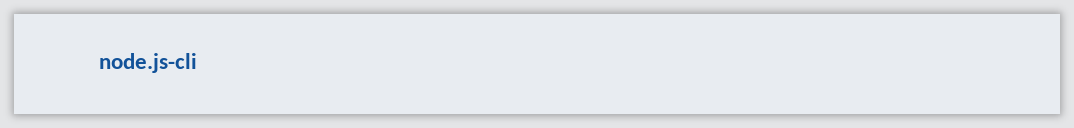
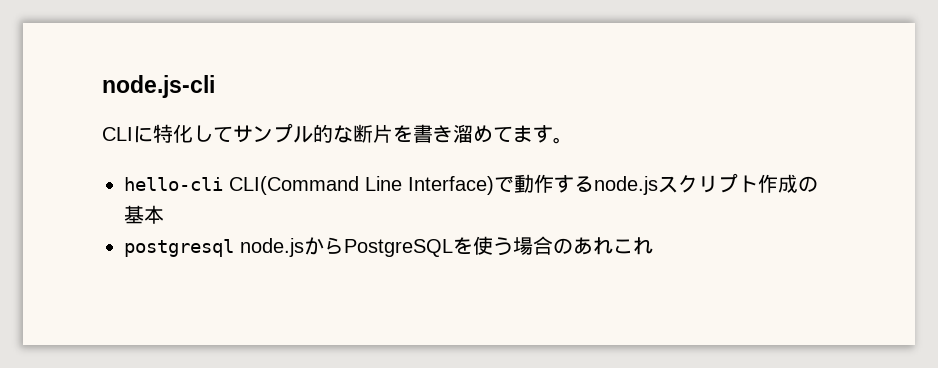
(197, 63) none -> [102,123,573,144] [124,173,818,195] [124,205,164,224] [124,236,653,257] // CLIに特化してサンプル的な断片を書き溜めてます。 // hello-cli CLI(Command Line Interface)で動作するnode.jsスクリプト作成の基本 // postgresql node.jsからPostgreSQLを使う場合のあれこれ

